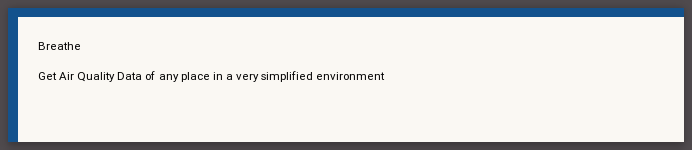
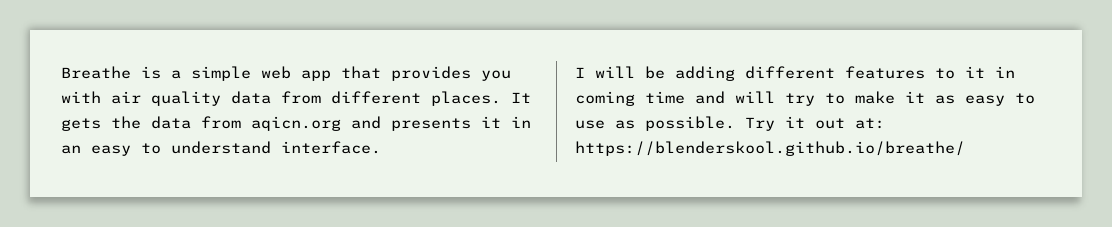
[38,71,386,82] // Get Air Quality Data of any place in a very simplified environment -> [141,66,511,81] [61,91,531,106] [61,116,531,131] [61,141,381,156] [575,66,1015,81] [575,91,1035,106] [575,116,885,131] [575,141,965,156] is a simple web app that provides you with air quality data from different places. It gets the data from aqicn.org and presents it in an easy to understand interface. // I will be adding different features to it in coming time and will try to make it as easy to use as possible. Try it out at: https://blenderskool.github.io/breathe/

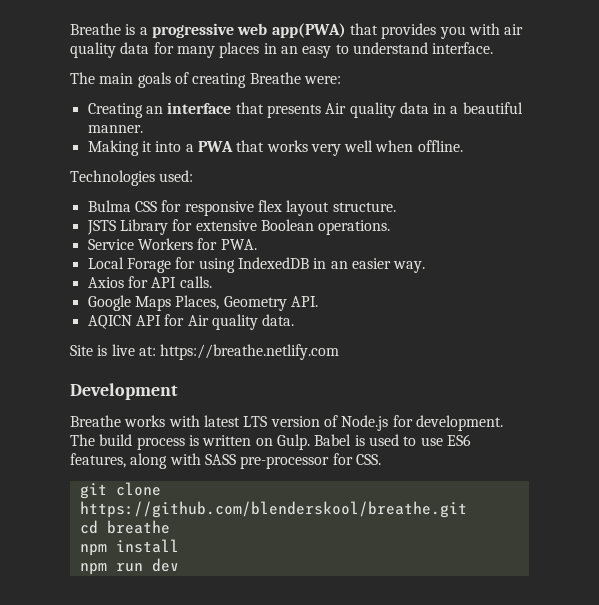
[191,66,331,81] simple web app -> [151,23,346,38] progressive web app(PWA)
[281,91,531,106] [61,116,501,131] from different places. It gets the data from aqicn.org and presents it -> [153,42,260,58] for many places
[575,66,1015,81] [575,91,1035,106] [575,116,885,131] [575,141,965,156] I will be adding different features to it in coming time and will try to make it as easy to use as possible. Try it out at: https://blenderskool.github.io/breathe/ -> [70,72,341,88] [87,102,523,118] [87,125,143,133] [87,140,463,156] [70,170,194,186] [87,200,396,216] [86,219,391,235] [87,238,257,250] [87,257,426,273] [87,276,212,288] [87,295,318,311] [87,314,295,330] [70,344,340,360] [70,383,178,400] [70,415,503,431] [70,434,471,450] [70,453,381,469] [79,482,161,499] [79,501,467,518] [79,520,170,534] [79,539,179,556] [79,558,179,575] The main goals of creating Breathe were: // Creating an interface that presents Air quality data in a beautiful manner. // Making it into a PWA that works very well when offline. // Technologies used: // Bulma CSS for responsive flex layout structure. // JSTS Library for extensive Boolean operations. // Service Workers for PWA. // Local Forage for using IndexedDB in an easier way. // Axios for API calls. // Google Maps Places, Geometry API. // AQICN API for Air quality data. // Site is live at: https://breathe.netlify.com // Development // Breathe works with latest LTS version of Node.js for development. The build process is written on Gulp. Babel is used to use ES6 features, along with SASS pre-processor for CSS. // git clone https://github.com/blenderskool/breathe.git // cd breathe // npm install // npm run dev

